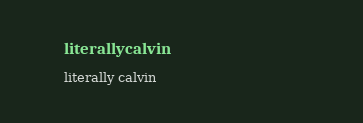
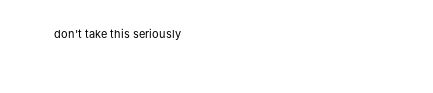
[64,42,171,57] [64,72,157,85] literallycalvin // literally calvin -> [54,28,181,40] don't take this seriously

